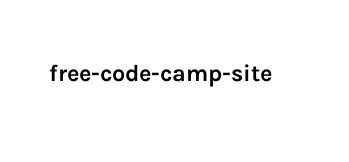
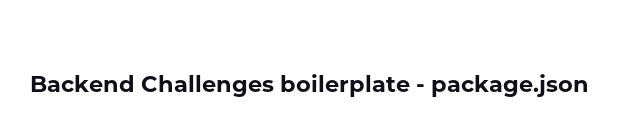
[49,64,272,87] free-code-camp-site -> [30,74,590,97] Backend Challenges boilerplate - package.json

